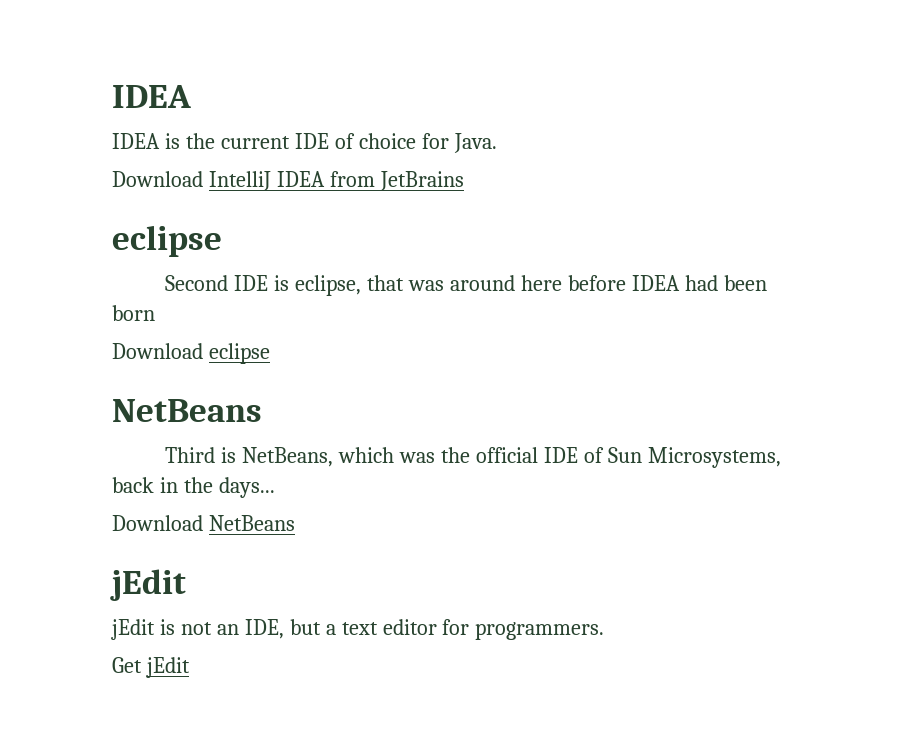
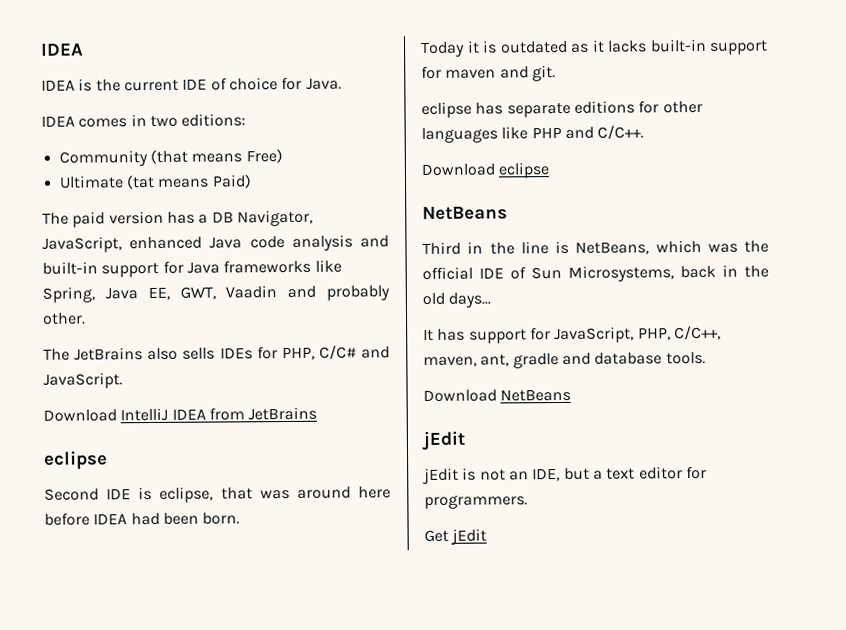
(497, 143) none -> [41,113,247,128] [58,149,283,167] [58,174,252,190] [42,209,313,228] [42,234,390,253] [42,259,342,278] [42,285,390,303] [42,312,86,325] [43,345,390,361] [43,372,123,389] // IDEA comes in two editions: // Community (that means Free) // Ultimate (tat means Paid) // The paid version has a DB Navigator, JavaScript, enhanced Java code analysis and built-in support for Java frameworks like Spring, Java EE, GWT, Vaadin and probably other. // The JetBrains also sells IDEs for PHP, C/C# and JavaScript.
[112,305,155,321] born -> [202,512,241,525] [420,38,768,58] [421,65,556,82] [421,100,703,119] [421,125,645,144] born. // Today it is outdated as it lacks built-in support for maven and git. // eclipse has separate editions for other languages like PHP and C/C++.
(216, 455) none -> [467,241,549,255] in the line
(213, 485) none -> [422,292,445,306] old
(275, 487) none -> [423,325,721,344] [423,351,706,369] // It has support for JavaScript, PHP, C/C++, maven, ant, gradle and database tools.

